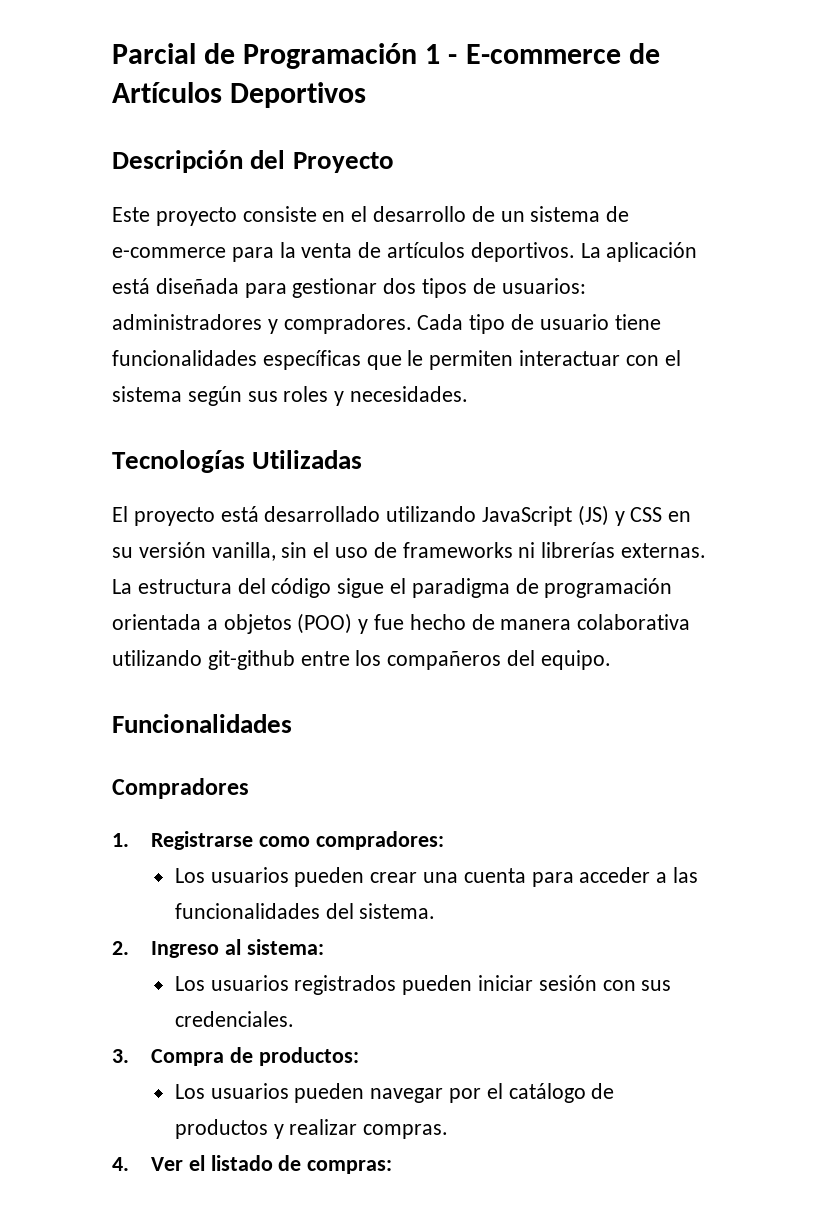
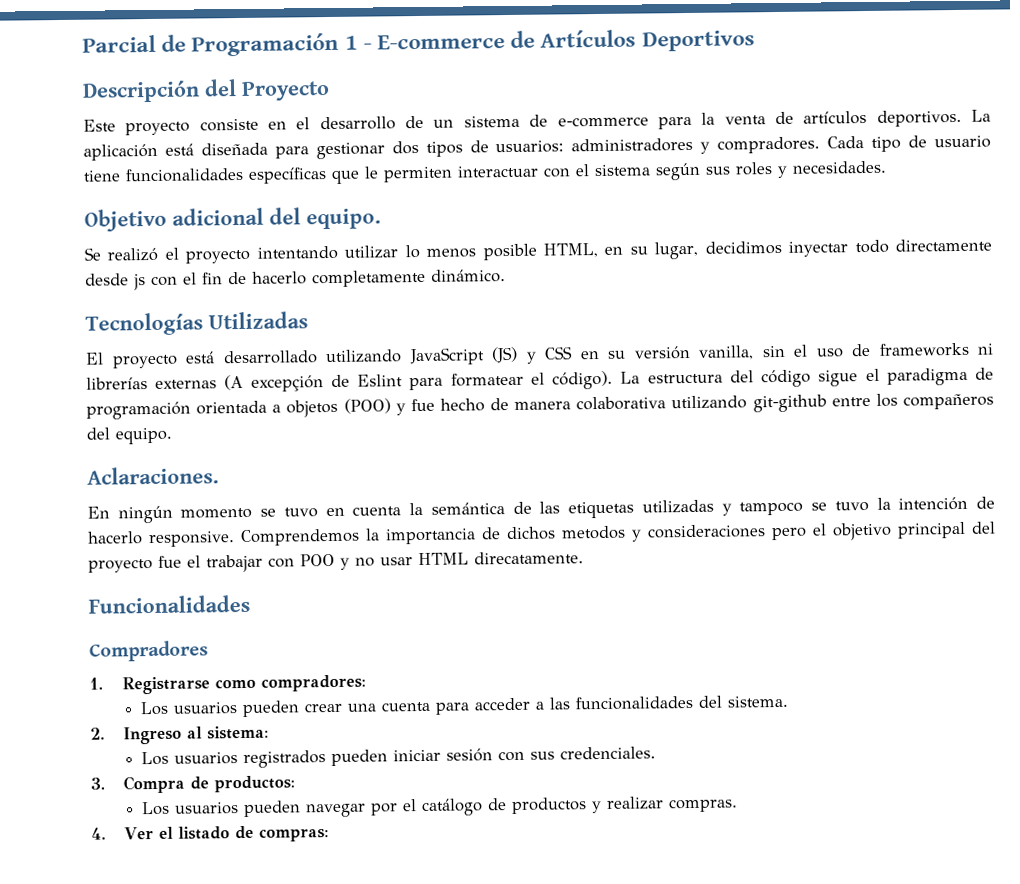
(469, 394) none -> [84,207,381,232] [84,238,992,264] [85,269,506,291] // Objetivo adicional del equipo. // Se realizó el proyecto intentando utilizar lo menos posible HTML, en su lugar, decidimos inyectar todo directamente desde js con el fin de hacerlo completamente dinámico.
[621,543,707,558] externas. -> [155,370,614,392] externas (A excepçión de Eslint para formatear el código).
(611, 660) none -> [87,466,219,485] [87,496,995,524] [87,521,996,548] [88,551,584,573] // Aclaraciones. // En ningún momento se tuvo en cuenta la semántica de las etiquetas utilizadas y tampoco se tuvo la intención de hacerlo responsive. Comprendemos la importancia de dichos metodos y consideraciones pero el objetivo principal del proyecto fue el trabajar con POO y no usar HTML direcatamente.

